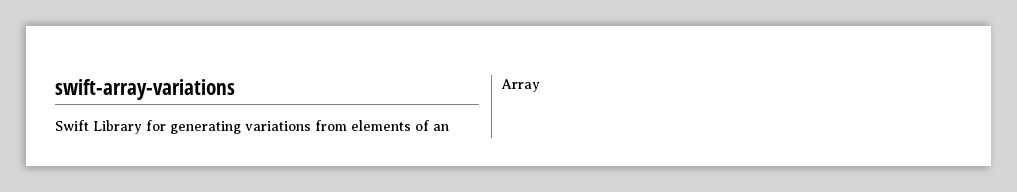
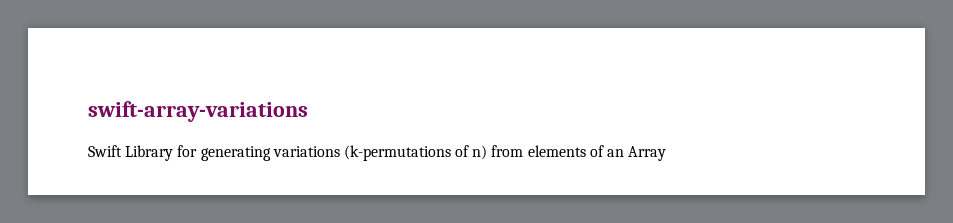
(311, 126) none -> [343,145,488,161] (k-permutations of n)

